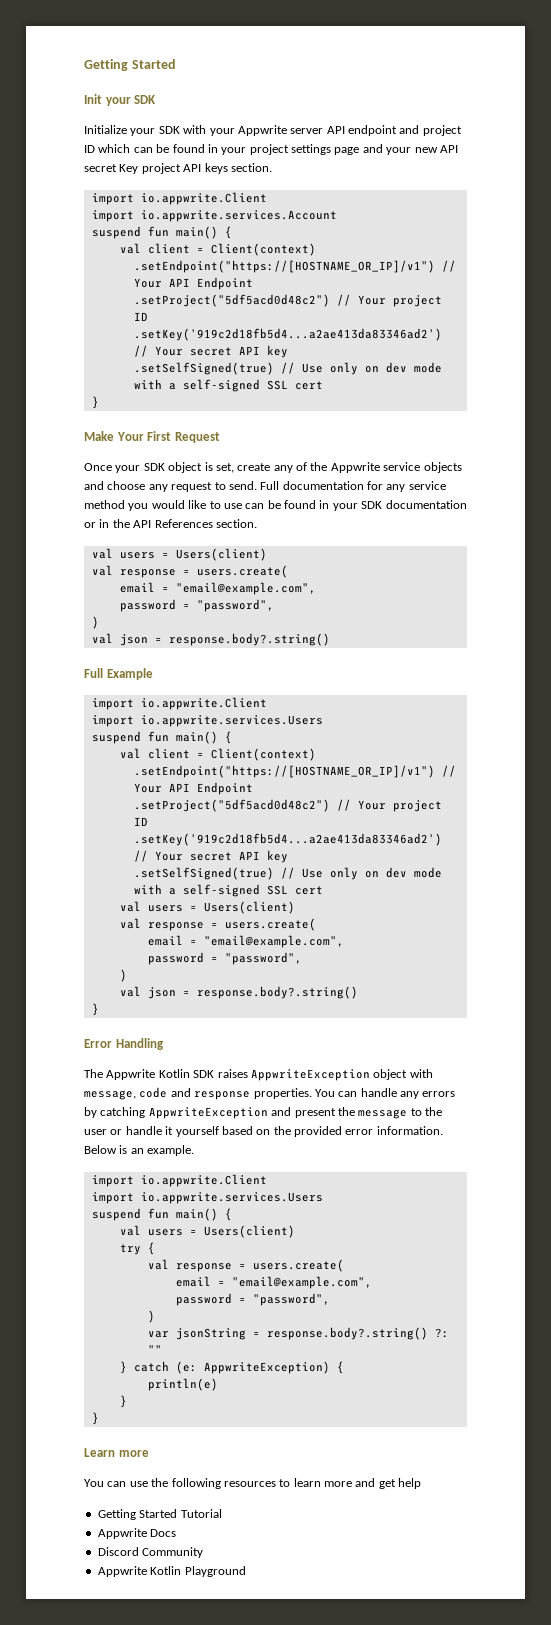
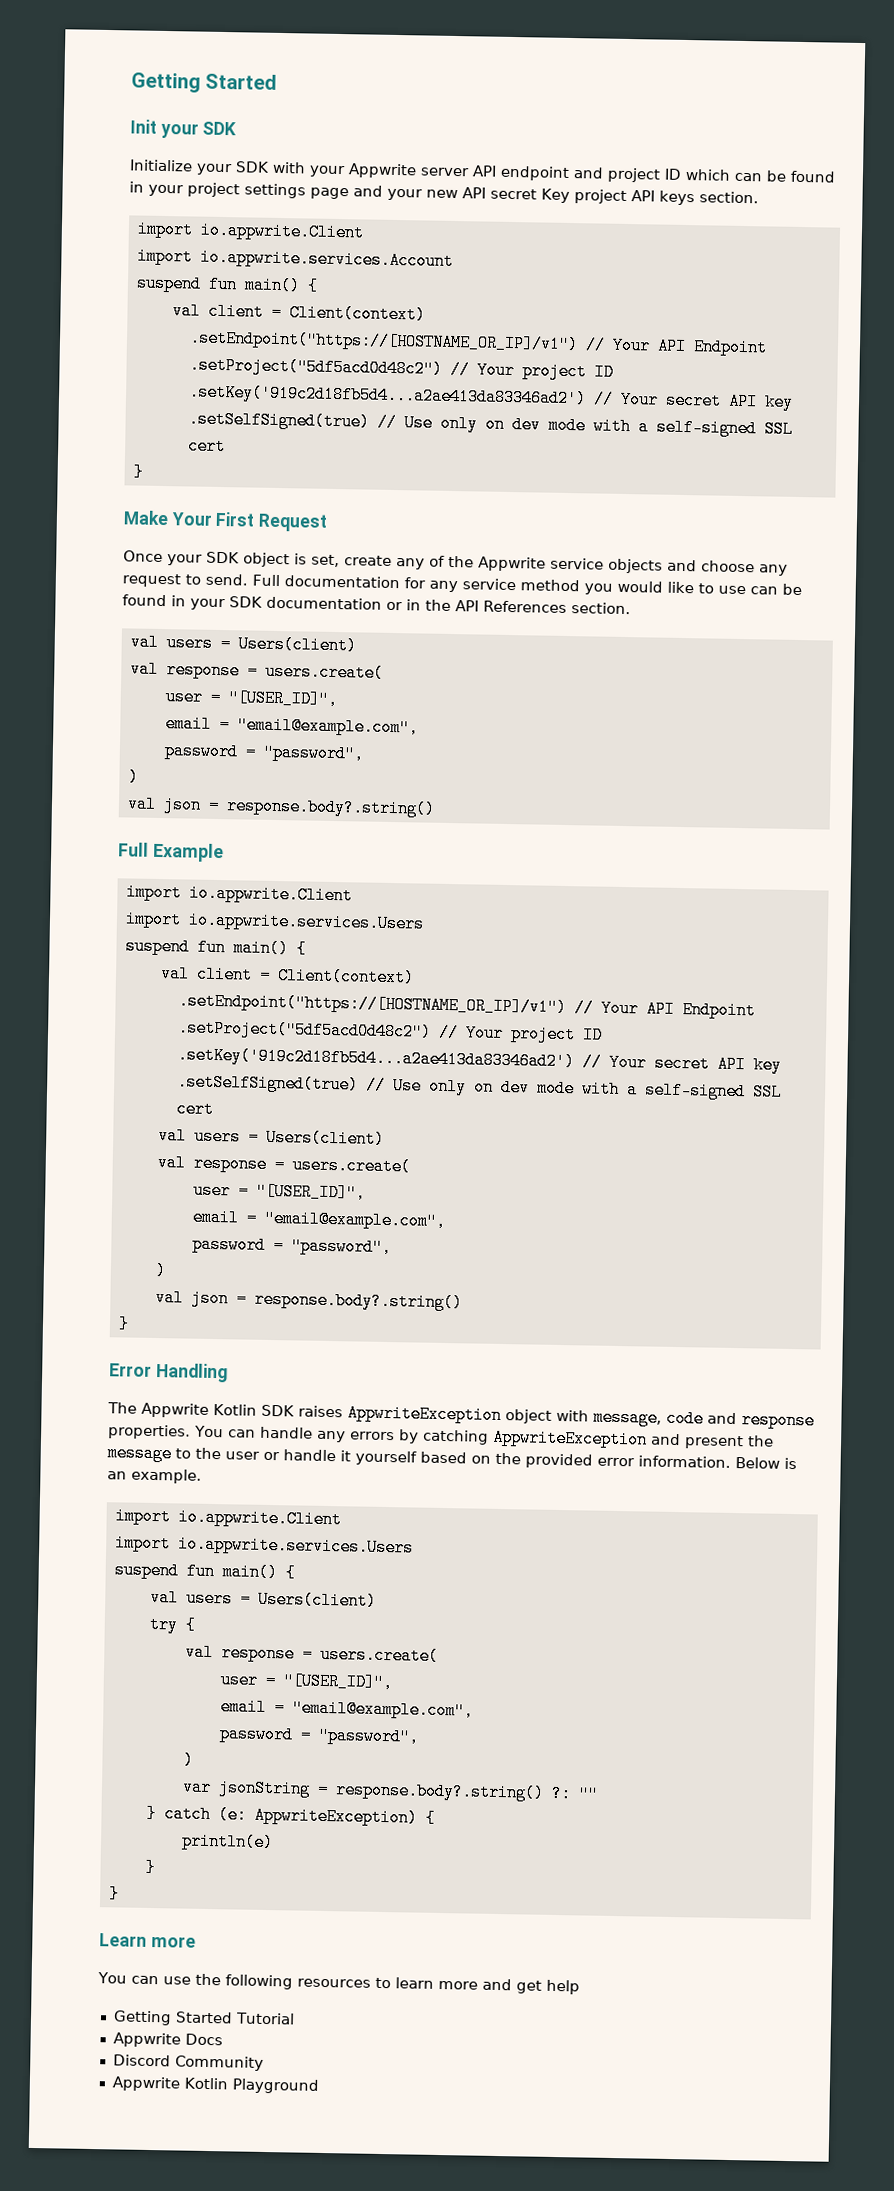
(288, 571) none -> [164,688,338,709] // user = "[USER_ID]",
(316, 924) none -> [192,1181,366,1202] // user = "[USER_ID]",
(344, 1265) none -> [219,1671,393,1692] // user = "[USER_ID]",

